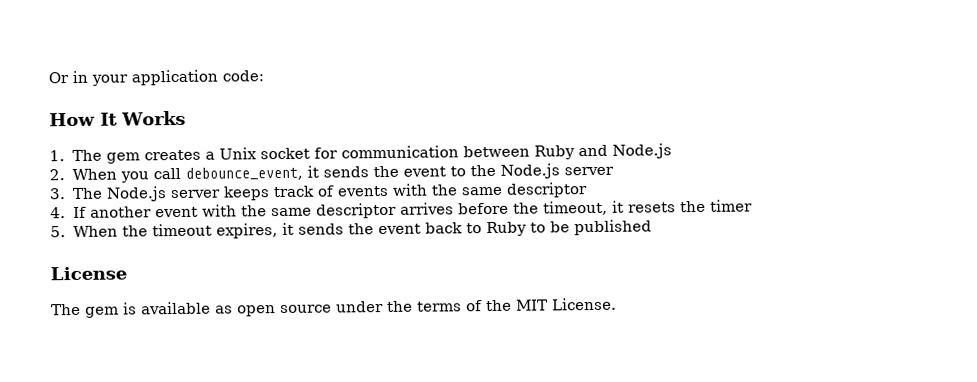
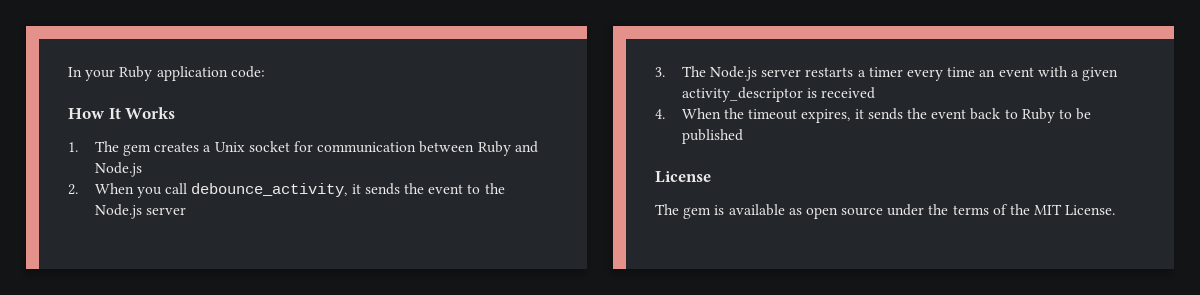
[48,70,128,86] Or in your -> [68,66,153,81] In your Ruby
[184,166,303,181] debounce_event, -> [191,183,348,197] debounce_activity,
[222,182,588,201] [50,199,753,219] [50,226,66,238] keeps track of events with the same descriptor // 4. If another event with the same descriptor arrives before the timeout, it resets the timer // 5. -> [805,66,1119,81] [681,87,876,102] [655,109,665,119] restarts a timer every time an event with a given activity_descriptor is received // 4.

